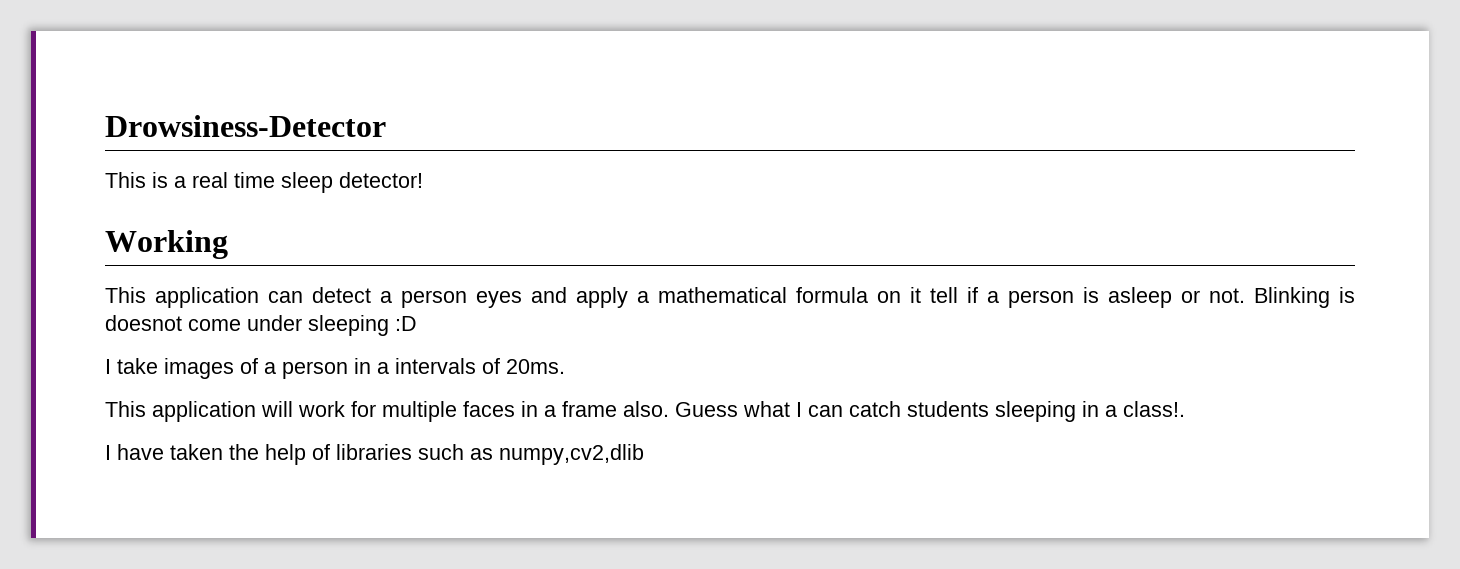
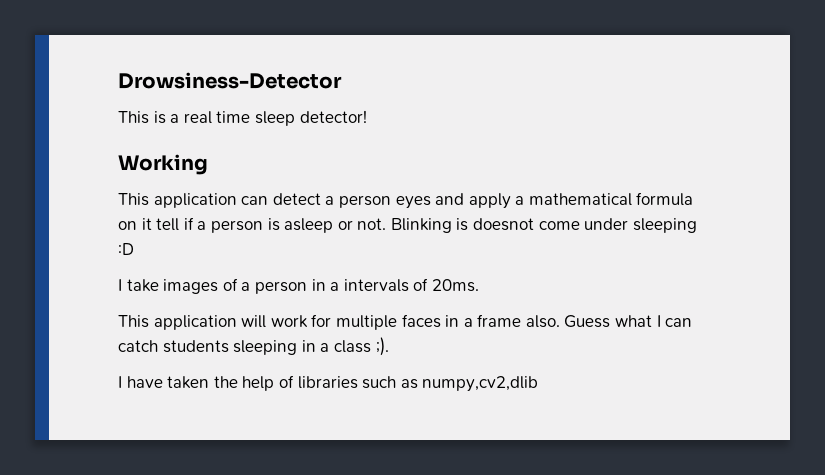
[1123,401,1185,417] class!. -> [333,337,389,356] class ;).

